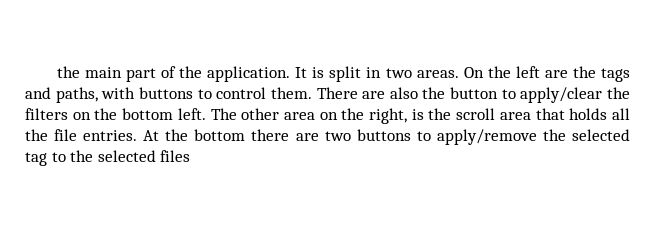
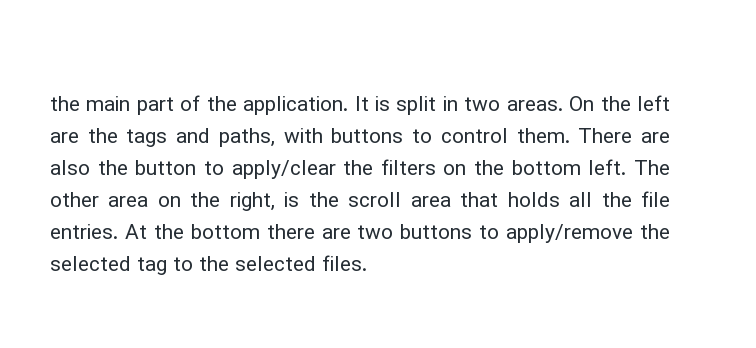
[160,150,191,162] files -> [322,255,367,271] files.

